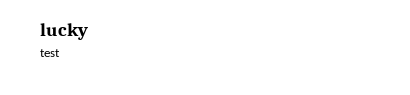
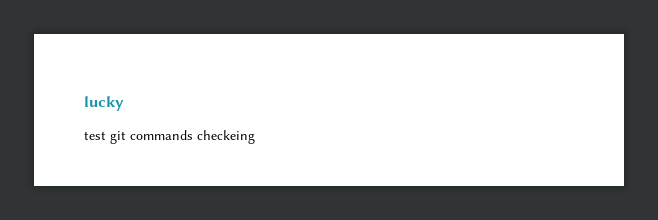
(60, 53) none -> [110,130,255,144] git commands checkeing

